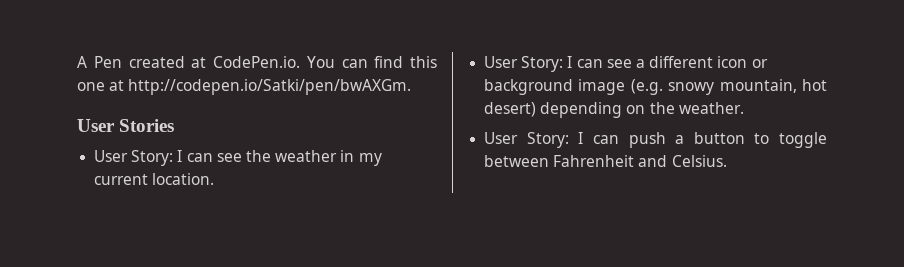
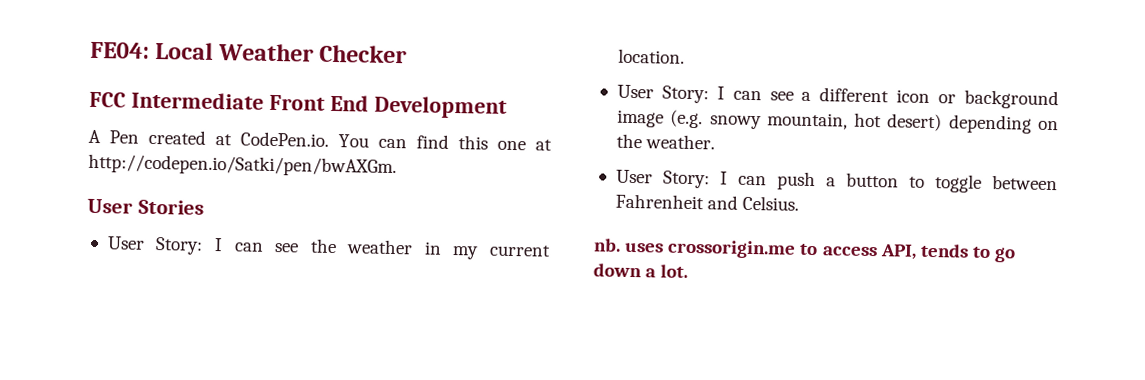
(77, 62) none -> [90,41,408,64] [89,91,507,119] FE04: Local Weather Checker // FCC Intermediate Front End Development //
(727, 161) none -> [593,238,1017,263] [593,263,689,278] // nb. uses crossorigin.me to access API, tends to go down a lot.

